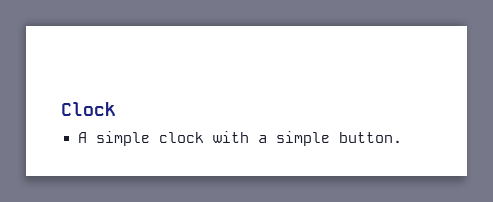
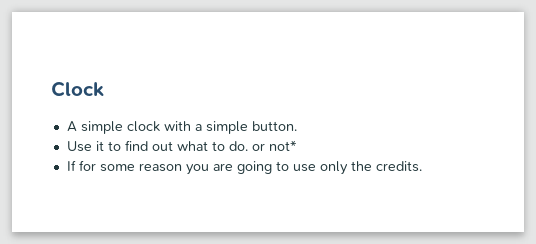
(402, 137) none -> [66,140,297,152] [66,160,422,175] // Use it to find out what to do. or not* // If for some reason you are going to use only the credits.

